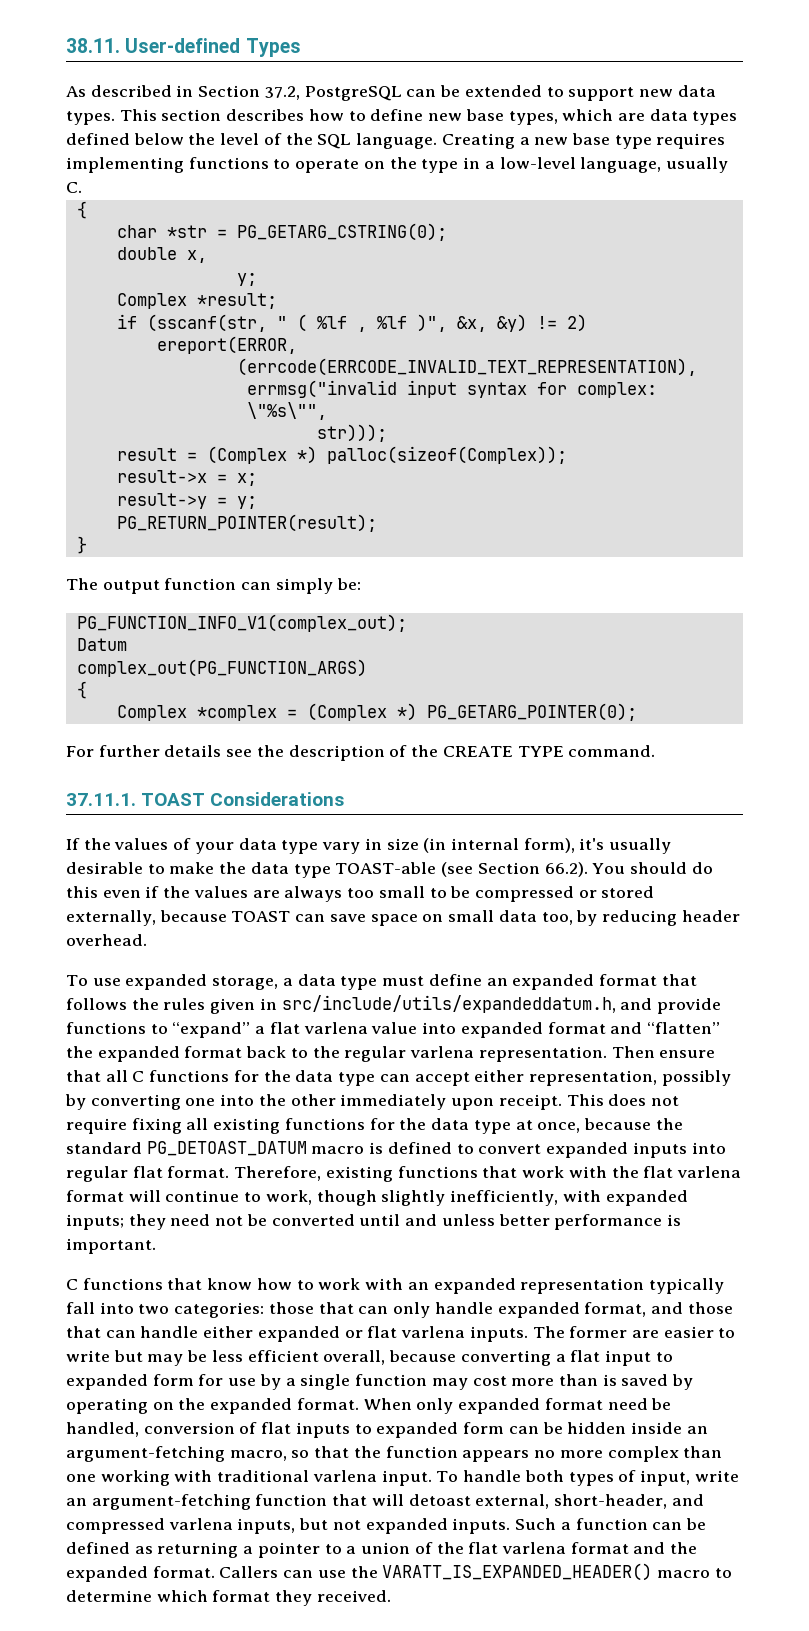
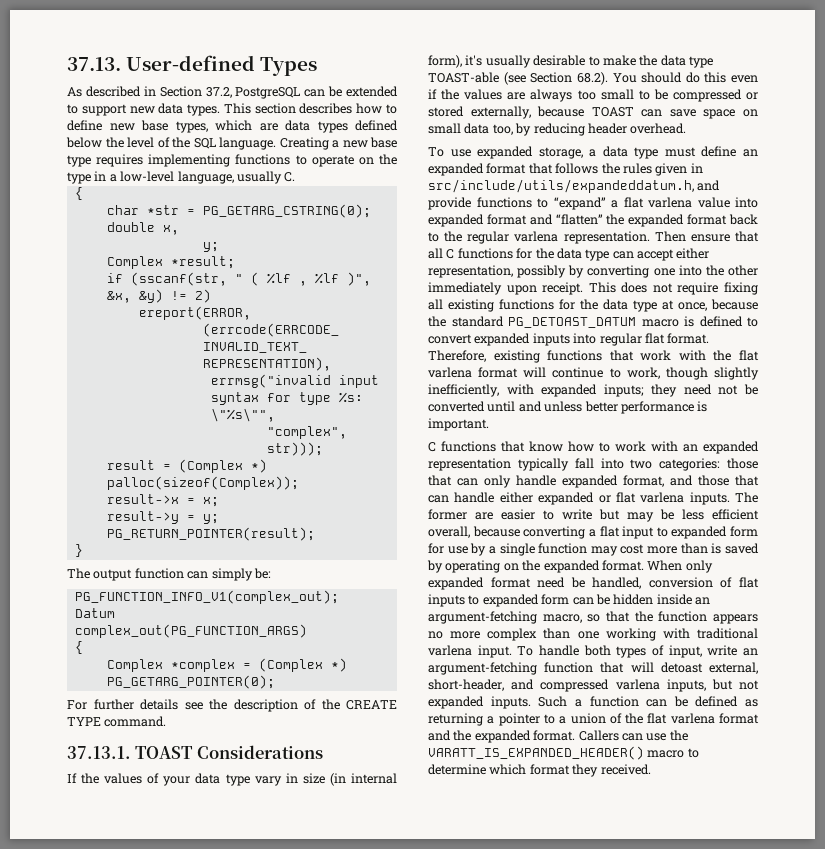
[66,38,120,53] 38.11. -> [67,57,121,71] 37.13.
[576,382,657,398] complex: -> [298,392,363,405] type %s:
(327, 411) none -> [266,426,347,439] "complex",
[66,793,136,806] 37.11.1. -> [67,746,131,759] 37.13.1.
[544,862,588,877] 66.2). -> [576,72,608,85] 68.2).

